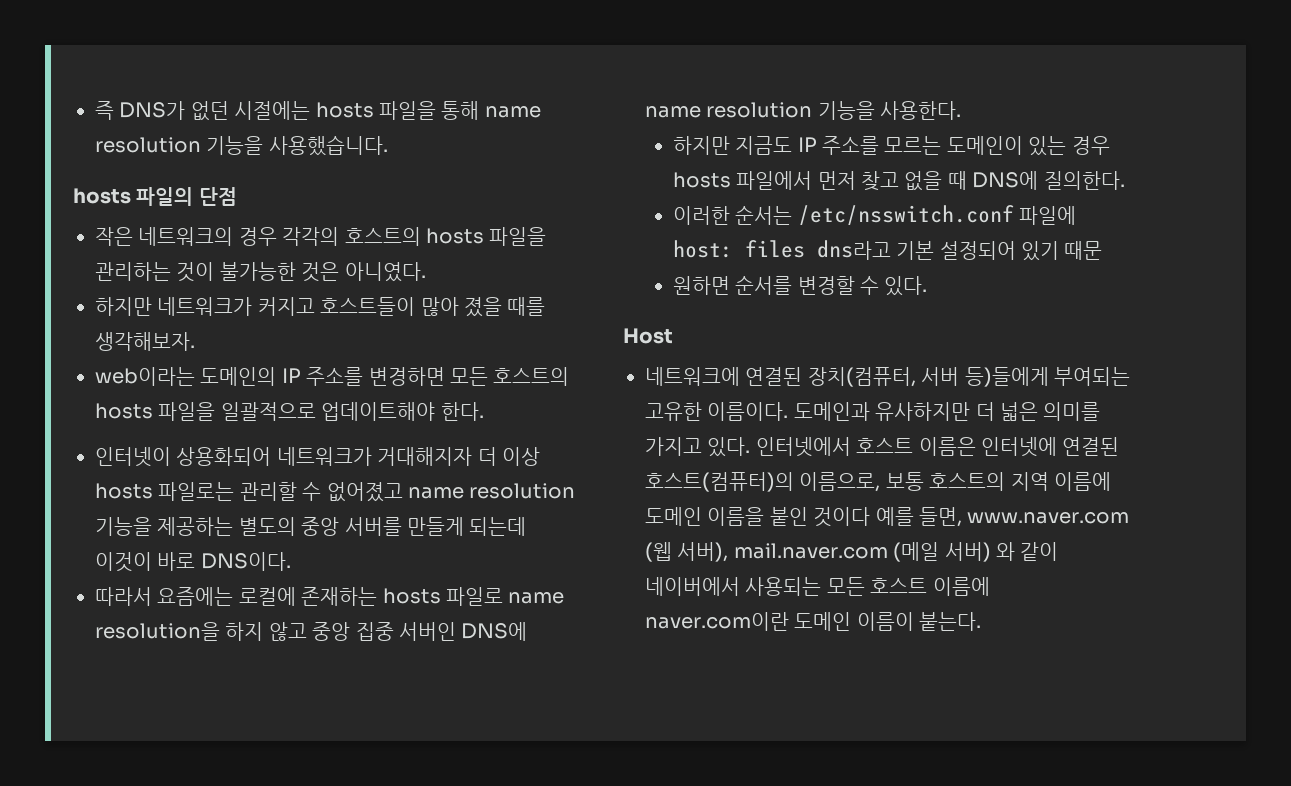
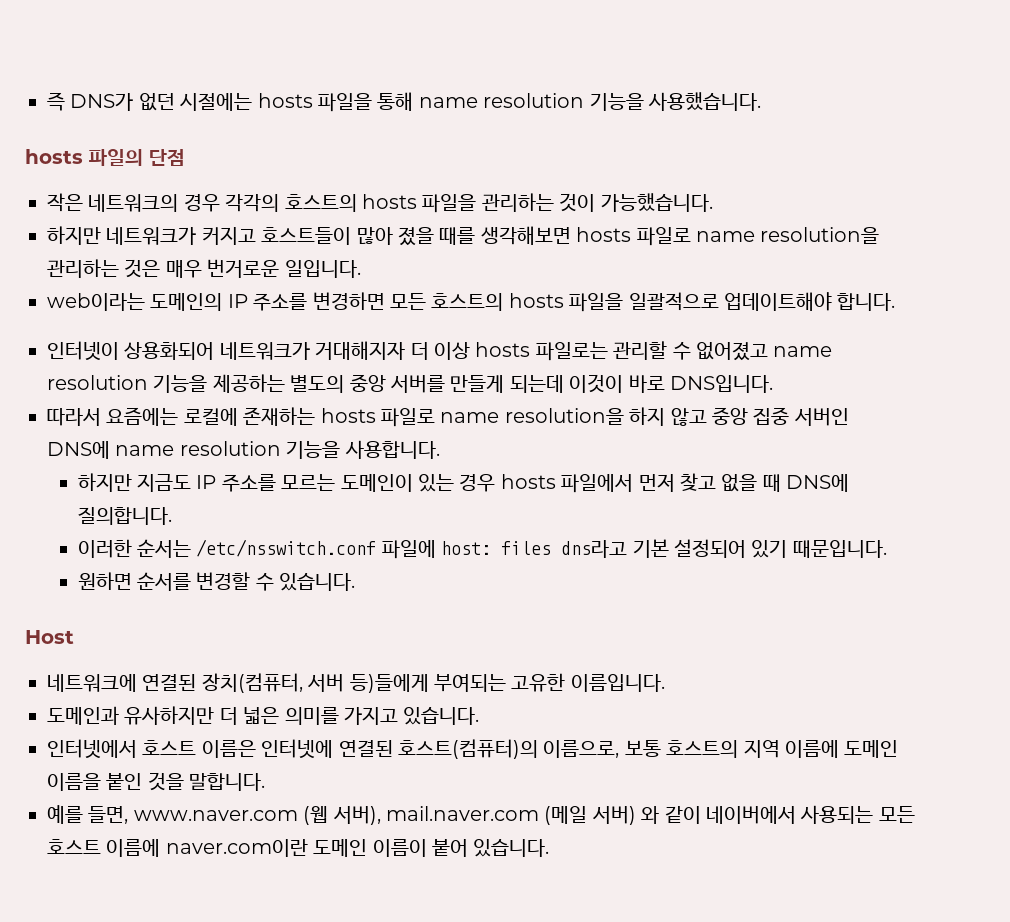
[219,262,426,282] 불가능한 것은 아니였다. -> [600,193,713,212] 가능했습니다.
[95,332,195,351] 생각해보자. -> [480,226,880,246] [47,259,361,278] 생각해보면 hosts 파일로 name resolution을 관리하는 것은 매우 번거로운 일입니다.
[440,402,484,421] 한다. -> [837,293,896,311] 합니다.
[200,552,291,571] DNS이다. -> [669,375,773,393] DNS입니다.
[880,101,962,120] 사용한다. -> [344,440,440,459] 사용합니다.
[1043,171,1125,190] 질의한다. -> [77,507,172,525] 질의합니다.
[1064,241,1103,260] 때문 -> [792,540,887,558] 때문입니다.
[884,276,928,296] 있다. -> [279,573,356,591] 있습니다.
[707,402,789,421] 이름이다. -> [570,674,665,692] 이름입니다. //
[707,437,751,457] 있다. -> [403,707,480,725] 있습니다. //
[813,507,871,527] 것이다 -> [147,772,266,791] 것을 말합니다. //
[919,612,982,631] 붙는다. -> [431,839,550,857] 붙어 있습니다.

